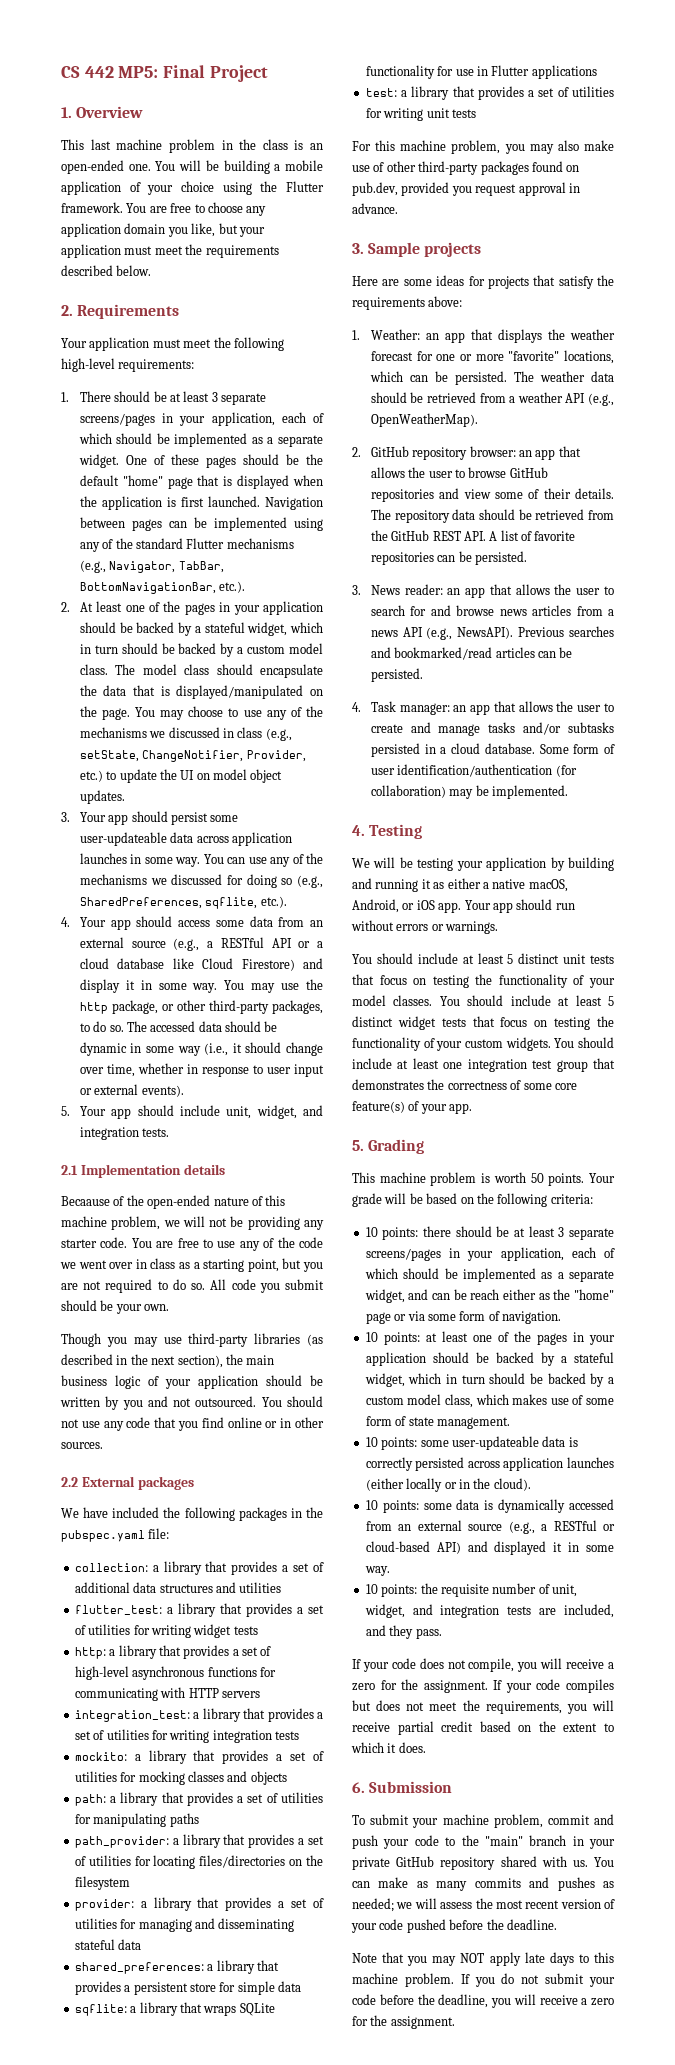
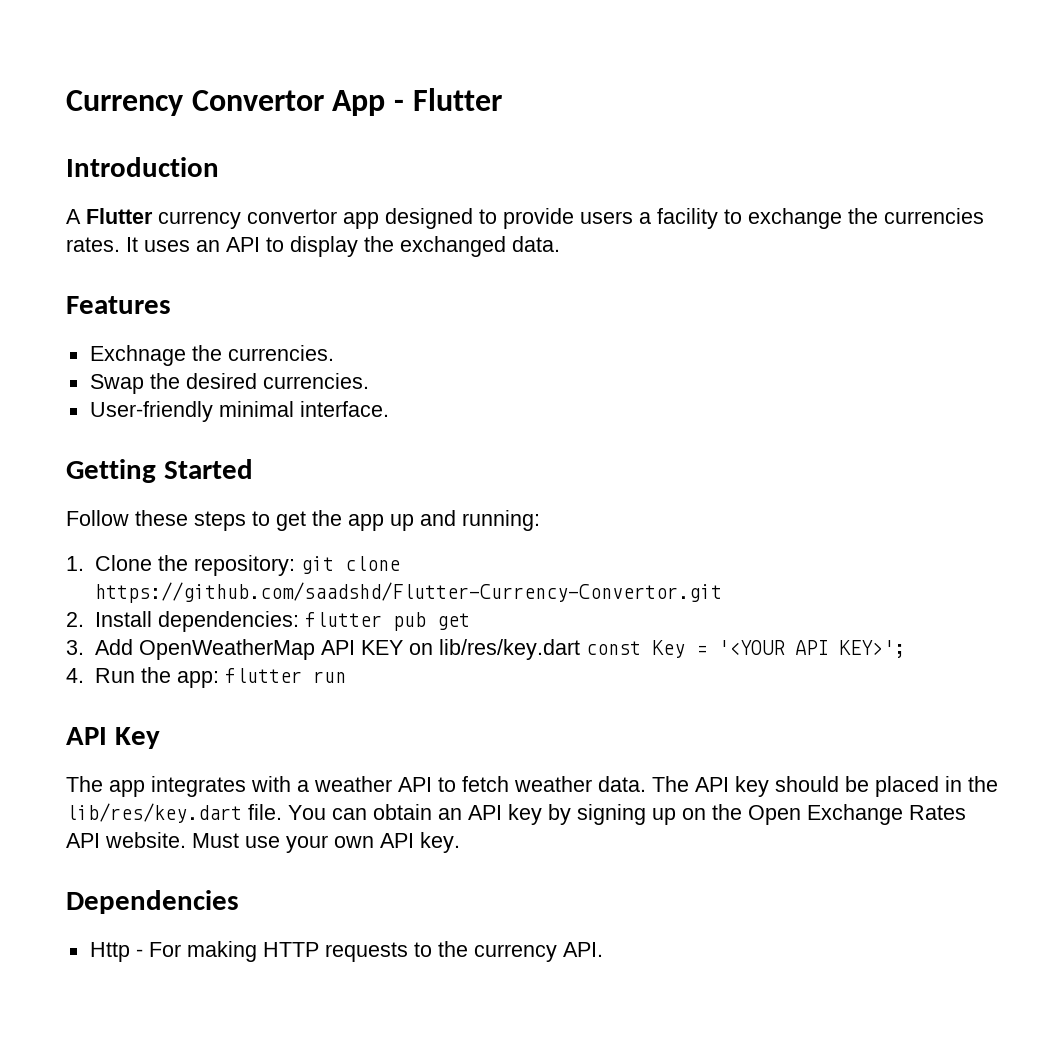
[61,65,268,82] [61,106,144,118] [61,139,323,153] [61,160,323,174] [61,181,324,195] [61,202,267,216] [61,223,265,237] [61,244,279,258] [61,265,152,276] [61,304,180,319] [61,337,284,351] [61,358,195,372] [61,391,267,405] [79,412,324,426] [78,433,323,447] [78,454,324,468] [79,475,324,489] [79,496,323,510] [79,517,323,531] [79,538,294,552] [79,560,224,573] [79,581,246,594] [61,601,323,615] [79,622,323,636] [79,643,323,657] [79,664,323,678] [79,685,323,699] [79,706,323,720] [79,727,292,741] [79,750,306,762] [79,769,283,783] [79,790,125,804] [61,811,239,825] [79,832,292,846] [79,853,324,867] [79,874,323,888] [79,896,287,909] [61,916,323,930] [79,937,323,951] [79,958,323,971] [79,979,323,993] [79,1000,323,1014] [79,1021,278,1032] [79,1042,323,1056] [79,1063,325,1077] [79,1084,184,1097] [61,1105,323,1119] [79,1127,170,1140] [61,1164,225,1178] [61,1195,286,1209] [61,1216,324,1230] [61,1237,324,1251] [60,1258,323,1272] [61,1279,324,1293] [61,1300,170,1314] [61,1333,323,1347] [61,1354,275,1368] [61,1375,323,1389] [60,1396,323,1410] [61,1417,325,1431] [61,1442,103,1449] [61,1476,194,1490] [61,1507,323,1521] [61,1528,170,1542] [74,1561,324,1575] [74,1582,282,1593] [74,1603,324,1617] [74,1624,258,1638] [74,1645,272,1659] [74,1666,276,1680] [74,1687,260,1701] [74,1708,323,1722] [74,1729,299,1743] [74,1750,324,1764] [74,1771,287,1785] [74,1792,323,1806] [74,1813,199,1827] [74,1834,324,1848] [74,1855,323,1869] [74,1876,130,1890] [74,1897,324,1911] [74,1918,295,1932] [74,1939,142,1950] [74,1960,279,1974] [74,1981,301,1995] [74,2002,275,2016] [365,65,597,79] [365,86,614,100] [365,108,476,121] [352,140,614,154] [352,161,580,175] [352,182,580,196] [352,203,398,214] [352,242,482,257] [352,275,614,289] [352,296,463,310] [352,329,615,343] [370,350,614,364] [369,371,614,385] [370,392,614,406] [370,413,478,427] [352,446,581,460] [370,467,548,478] [370,488,614,502] [370,509,614,523] [370,530,576,541] [370,551,527,565] [352,584,614,598] [370,605,614,616] [370,626,614,640] [370,647,573,660] [370,668,423,682] [352,701,614,715] [370,722,614,736] [370,743,615,757] [370,764,577,777] [370,785,568,799] [352,824,423,839] [352,857,614,871] [352,878,568,892] [352,899,575,913] [351,920,499,934] [352,953,614,964] [352,974,615,988] [352,995,614,1006] [352,1016,614,1030] [352,1037,614,1051] [352,1058,615,1072] [352,1079,577,1090] [352,1101,473,1114] [352,1139,425,1154] [352,1172,615,1186] [352,1193,593,1207] [365,1226,614,1240] [365,1247,615,1261] [364,1268,614,1282] [364,1289,614,1303] [365,1311,561,1324] [365,1331,615,1345] [365,1352,614,1366] [364,1373,614,1387] [365,1394,614,1408] [365,1416,510,1429] [365,1436,578,1450] [365,1457,614,1471] [365,1478,531,1492] [365,1499,614,1513] [365,1520,615,1534] [365,1541,614,1555] [364,1566,390,1576] [365,1583,577,1597] [364,1604,614,1618] [365,1625,442,1639] [352,1658,614,1672] [352,1679,614,1693] [352,1700,614,1714] [352,1721,614,1735] [351,1742,426,1753] [352,1781,453,1793] [352,1814,614,1828] [352,1835,615,1849] [352,1856,614,1870] [352,1877,614,1891] [352,1898,615,1912] [351,1919,557,1933] [352,1952,614,1966] [352,1973,615,1987] [352,1994,614,2008] [352,2015,455,2029] CS 442 MP5: Final Project // 1. Overview // This last machine problem in the class is an open-ended one. You will be building a mobile application of your choice using the Flutter framework. You are free to choose any application domain you like, but your application must meet the requirements described below. // 2. Requirements // Your application must meet the following high-level requirements: // 1. There should be at least 3 separate screens/pages in your application, each of which should be implemented as a separate widget. One of these pages should be the default "home" page that is displayed when the application is first launched. Navigation between pages can be implemented using any of the standard Flutter mechanisms (e.g., Navigator, TabBar, BottomNavigationBar, etc.). // 2. At least one of the pages in your application should be backed by a stateful widget, which in turn should be backed by a custom model class. The model class should encapsulate the data that is displayed/manipulated on the page. You may choose to use any of the mechanisms we discussed in class (e.g., setState, ChangeNotifier, Provider, etc.) to update the UI on model object updates. // 3. Your app should persist some user-updateable data across application launches in some way. You can use any of the mechanisms we discussed for doing so (e.g., SharedPreferences, sqflite, etc.). // 4. Your app should access some data from an external source (e.g., a RESTful API or a cloud database like Cloud Firestore) and display it in some way. You may use the http package, or other third-party packages, to do so. The accessed data should be dynamic in some way (i.e., it should change over time, whether in response to user input or external events). // 5. Your app should include unit, widget, and integration tests. // 2.1 Implementation details // Becaause of the open-ended nature of this machine problem, we will not be providing any starter code. You are free to use any of the code we went over in class as a starting point, but you are not required to do so. All code you submit should be your own. // Though you may use third-party libraries (as described in the next section), the main business logic of your application should be written by you and not outsourced. You should not use any code that you find online or in other sources. // 2.2 External packages // We have included the following packages in the pubspec.yaml file: // collection: a library that provides a set of additional data structures and utilities // flutter_test: a library that provides a set of utilities for writing widget tests // http: a library that provides a set of high-level asynchronous functions for communicating with HTTP servers // integration_test: a library that provides a set of utilities for writing integration tests // mockito: a library that provides a set of utilities for mocking classes and objects // path: a library that provides a set of utilities for manipulating paths // path_provider: a library that provides a set of utilities for locating files/directories on the filesystem // provider: a library that provides a set of utilities for managing and disseminating stateful data // shared_preferences: a library that provides a persistent store for simple data // sqflite: a library that wraps SQLite functionality for use in Flutter applications // test: a library that provides a set of utilities for writing unit tests // For this machine problem, you may also make use of other third-party packages found on pub.dev, provided you request approval in advance. // 3. Sample projects // Here are some ideas for projects that satisfy the requirements above: // 1. Weather: an app that displays the weather forecast for one or more "favorite" locations, which can be persisted. The weather data should be retrieved from a weather API (e.g., OpenWeatherMap). // 2. GitHub repository browser: an app that allows the user to browse GitHub repositories and view some of their details. The repository data should be retrieved from the GitHub REST API. A list of favorite repositories can be persisted. // 3. News reader: an app that allows the user to search for and browse news articles from a news API (e.g., NewsAPI). Previous searches and bookmarked/read articles can be persisted. // 4. Task manager: an app that allows the user to create and manage tasks and/or subtasks persisted in a cloud database. Some form of user identification/authentication (for collaboration) may be implemented. // 4. Testing // We will be testing your application by building and running it as either a native macOS, Android, or iOS app. Your app should run without errors or warnings. // You should include at least 5 distinct unit tests that focus on testing the functionality of your model classes. You should include at least 5 distinct widget tests that focus on testing the functionality of your custom widgets. You should include at least one integration test group that demonstrates the correctness of some core feature(s) of your app. // 5. Grading // This machine problem is worth 50 points. Your grade will be based on the following criteria: // 10 points: there should be at least 3 separate screens/pages in your application, each of which should be implemented as a separate widget, and can be reach either as the "home" page or via some form of navigation. // 10 points: at least one of the pages in your application should be backed by a stateful widget, which in turn should be backed by a custom model class, which makes use of some form of state management. // 10 points: some user-updateable data is correctly persisted across application launches (either locally or in the cloud). // 10 points: some data is dynamically accessed from an external source (e.g., a RESTful or cloud-based API) and displayed it in some way. // 10 points: the requisite number of unit, widget, and integration tests are included, and they pass. // If your code does not compile, you will receive a zero for the assignment. If your code compiles but does not meet the requirements, you will receive partial credit based on the extent to which it does. // 6. Submission // To submit your machine problem, commit and push your code to the "main" branch in your private GitHub repository shared with us. You can make as many commits and pushes as needed; we will assess the most recent version of your code pushed before the deadline. // Note that you may NOT apply late days to this machine problem. If you do not submit your code before the deadline, you will receive a zero for the assignment. -> [66,88,502,116] [66,157,219,177] [66,208,984,229] [66,236,560,257] [66,296,171,314] [89,345,334,366] [89,373,369,394] [89,401,389,422] [66,459,253,483] [66,510,540,531] [66,555,400,576] [94,582,722,603] [66,611,470,632] [66,639,905,660] [66,667,346,688] [66,727,160,749] [66,776,998,797] [66,803,966,825] [66,832,460,853] [66,890,239,914] [89,941,603,962] Currency Convertor App - Flutter // Introduction // A Flutter currency convertor app designed to provide users a facility to exchange the currencies rates. It uses an API to display the exchanged data. // Features // Exchnage the currencies. // Swap the desired currencies. // User-friendly minimal interface. // Getting Started // Follow these steps to get the app up and running: // 1. Clone the repository: git clone https://github.com/saadshd/Flutter-Currency-Convertor.git // 2. Install dependencies: flutter pub get // 3. Add OpenWeatherMap API KEY on lib/res/key.dart const Key = '<YOUR API KEY>'; // 4. Run the app: flutter run // API Key // The app integrates with a weather API to fetch weather data. The API key should be placed in the lib/res/key.dart file. You can obtain an API key by signing up on the Open Exchange Rates API website. Must use your own API key. // Dependencies // Http - For making HTTP requests to the currency API.

